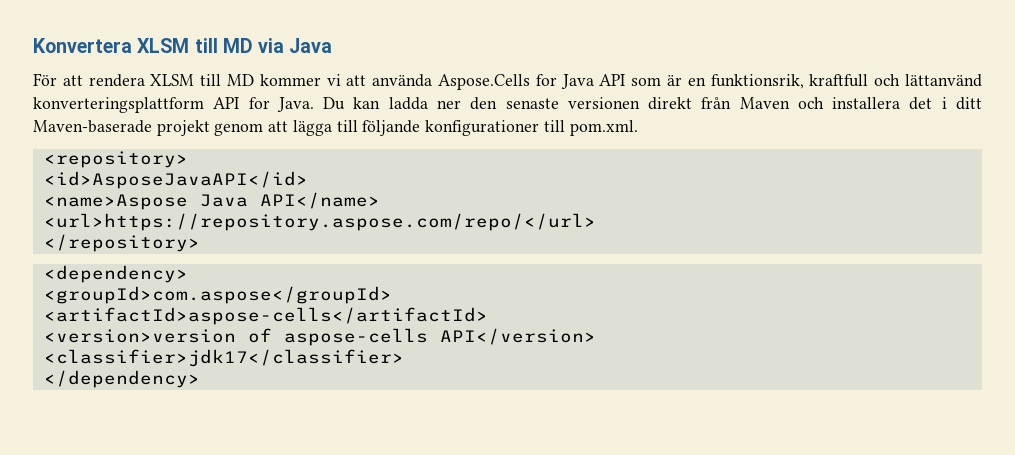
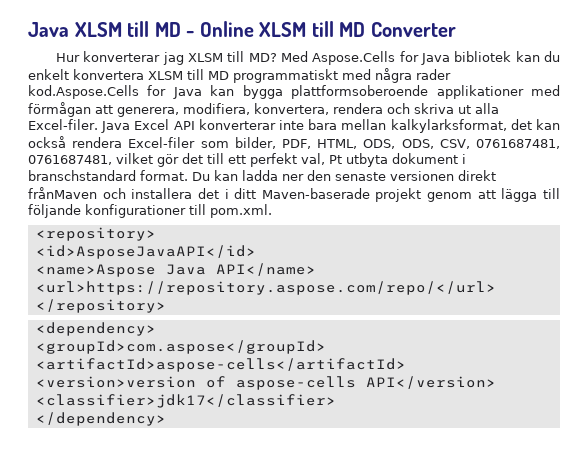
[33,38,333,53] [33,73,982,90] [33,97,314,113] Konvertera XLSM till MD via Java // För att rendera XLSM till MD kommer vi att använda Aspose.Cells for Java API som är en funktionsrik, kraftfull och lättanvänd konverteringsplattform API for Java. -> [28,21,456,37] [55,51,560,65] [28,68,451,83] [28,85,560,99] [28,102,499,117] [28,119,561,133] [28,136,560,149] [28,153,466,167] [28,170,188,181] Java XLSM till MD - Online XLSM till MD Converter // Hur konverterar jag XLSM till MD? Med Aspose.Cells for Java bibliotek kan du enkelt konvertera XLSM till MD programmatiskt med några rader kod.Aspose.Cells for Java kan bygga plattformsoberoende applikationer med förmågan att generera, modifiera, konvertera, rendera och skriva ut alla Excel-filer. Java Excel API konverterar inte bara mellan kalkylarksformat, det kan också rendera Excel-filer som bilder, PDF, HTML, ODS, ODS, CSV, 0761687481, 0761687481, vilket gör det till ett perfekt val, Pt utbyta dokument i branschstandard format.
[701,97,790,109] från Maven -> [28,187,97,199] frånMaven

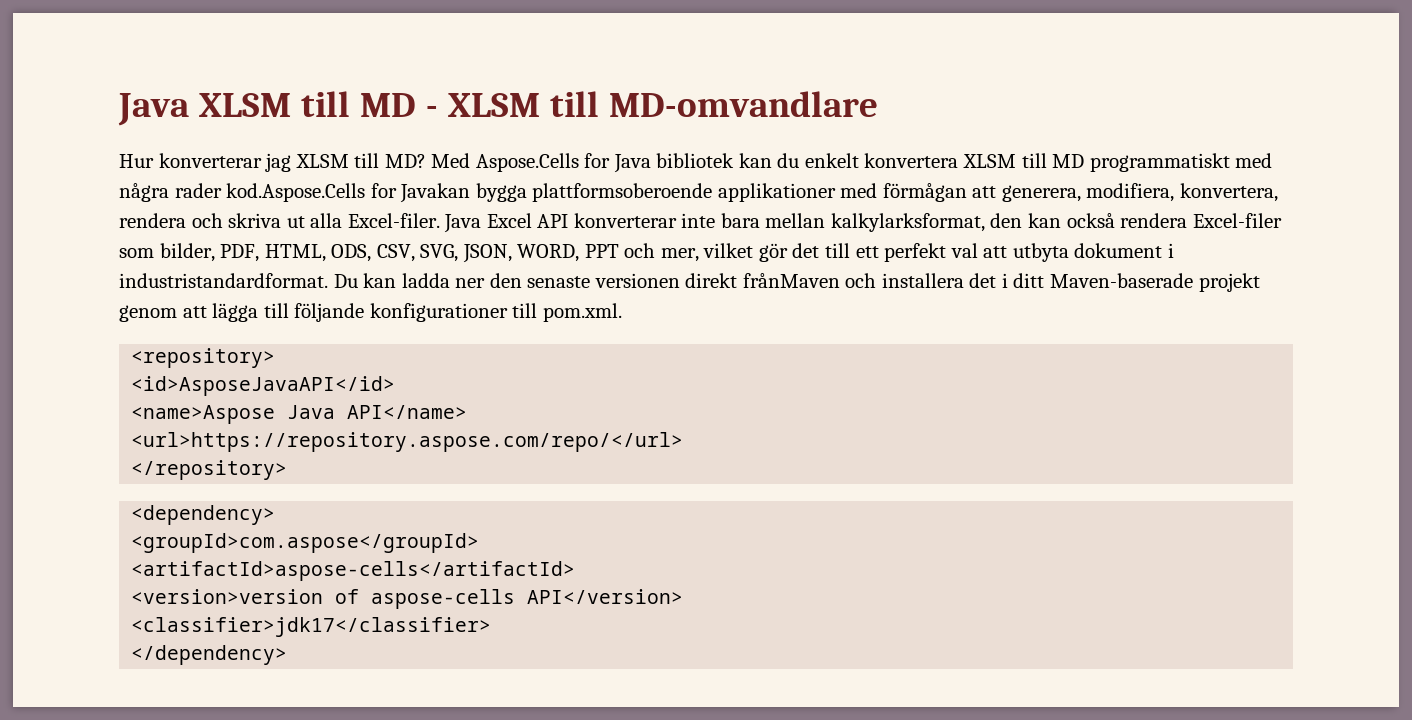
[199,21,456,37] Online XLSM till MD Converter -> [447,91,878,117] XLSM till MD-omvandlare
[172,85,235,99] Java kan -> [400,183,471,203] Javakan
[510,119,532,130] det -> [990,213,1023,228] den
[401,139,560,149] [28,155,112,165] ODS, CSV, 0761687481, 0761687481, -> [376,243,699,263] CSV, SVG, JSON, WORD, PPT och mer,
[301,153,342,165] val, Pt -> [950,243,1008,258] val att
[28,170,188,181] branschstandard format. -> [119,273,328,288] industristandardformat.

